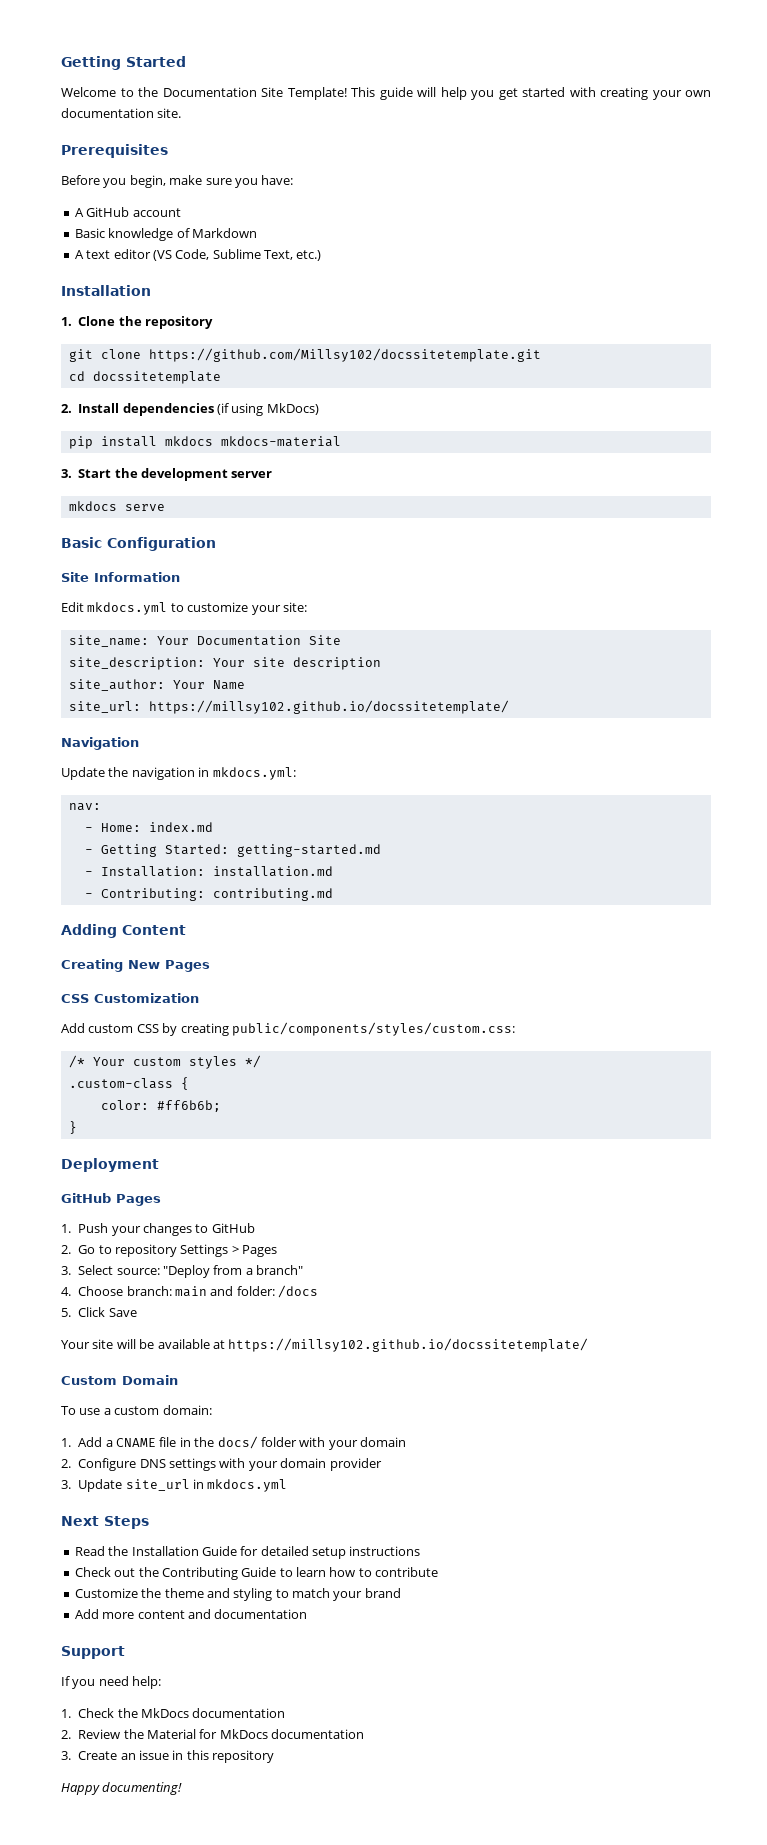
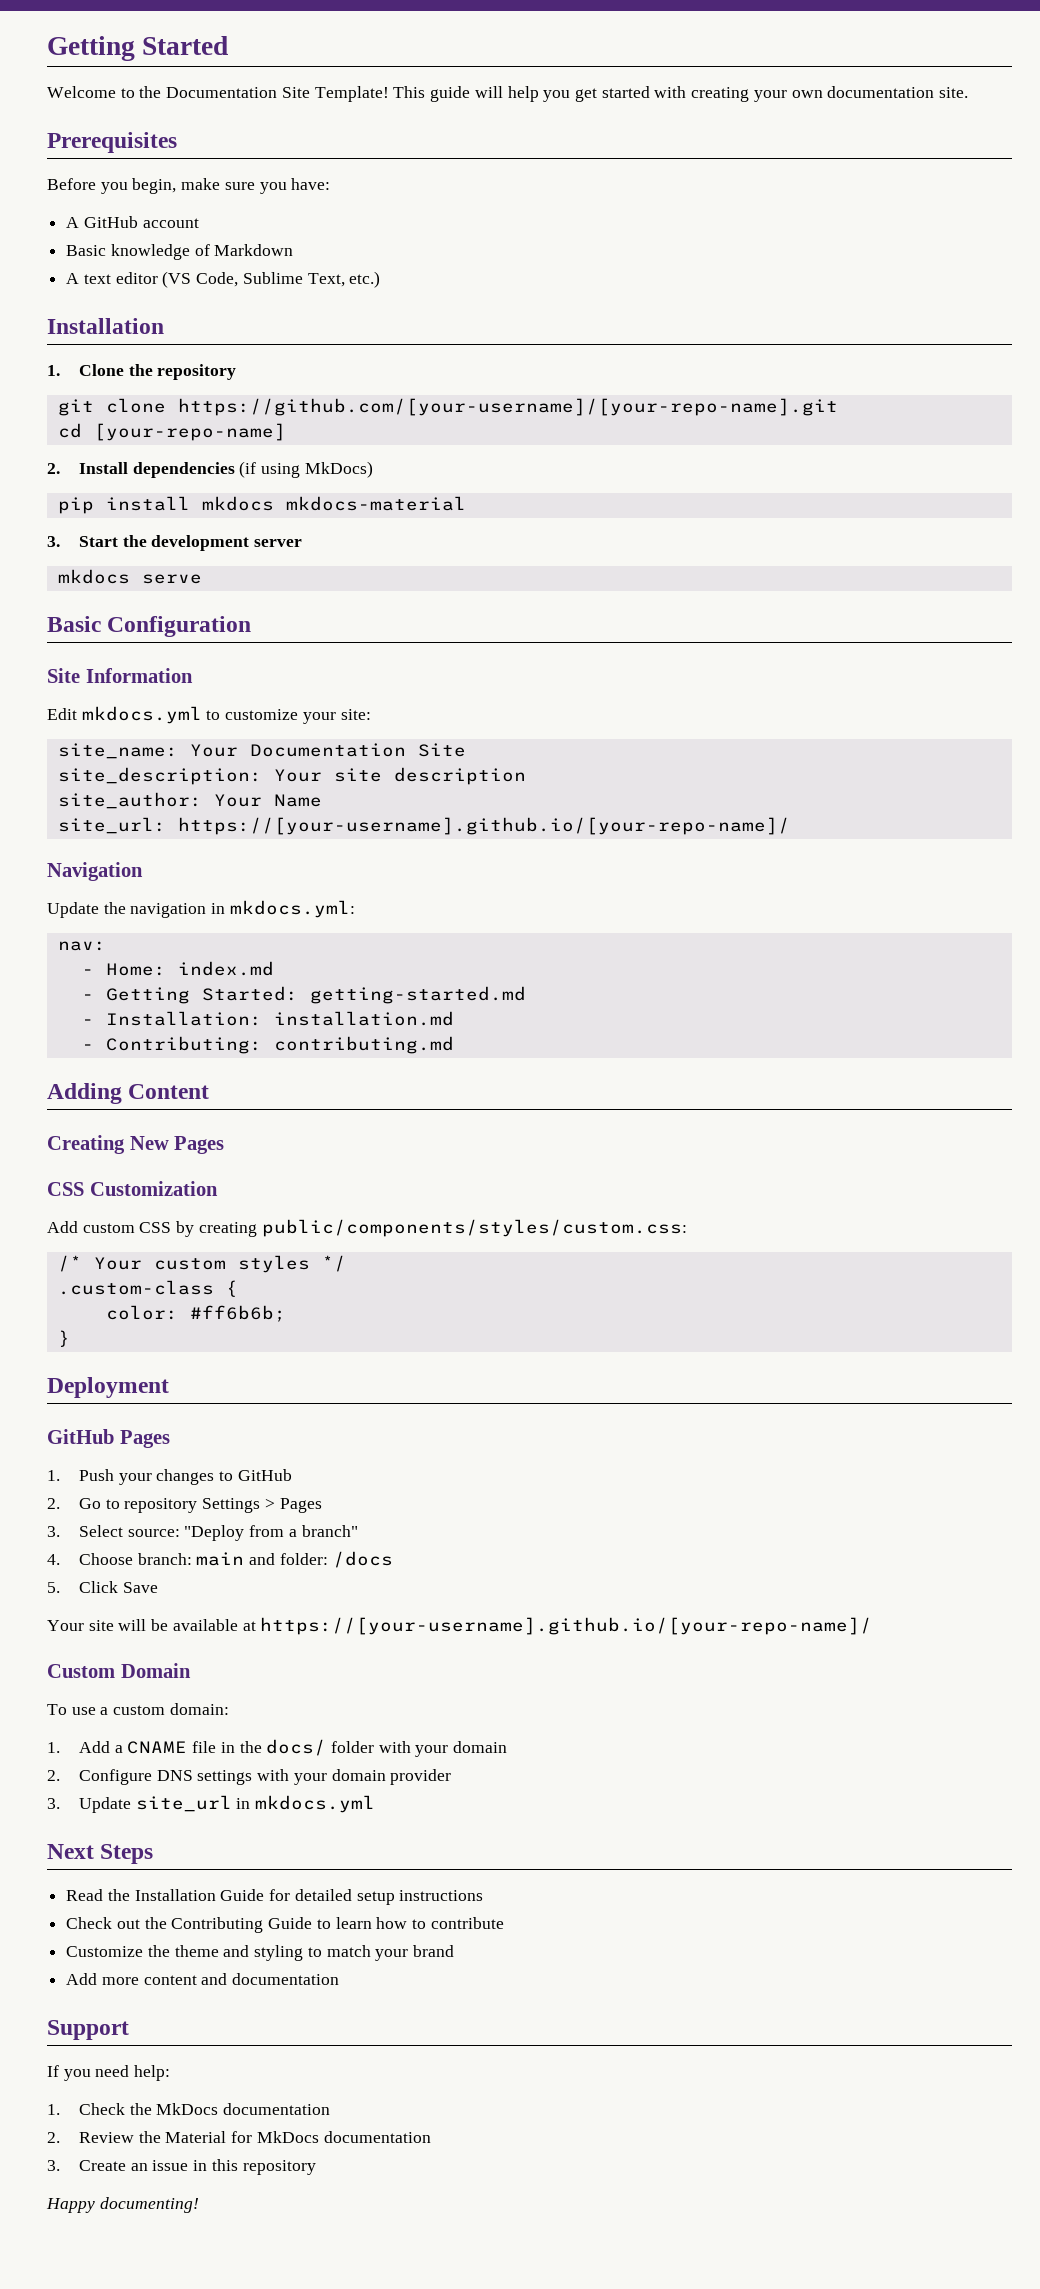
[148,348,541,362] https://github.com/Millsy102/docssitetemplate.git -> [177,398,838,416] https://github.com/[your-username]/[your-repo-name].git
[92,371,221,384] docssitetemplate -> [93,423,286,441] [your-repo-name]
[148,700,509,714] https://millsy102.github.io/docssitetemplate/ -> [177,817,790,835] https://[your-username].github.io/[your-repo-name]/
[228,1338,589,1352] https://millsy102.github.io/docssitetemplate/ -> [260,1617,873,1635] https://[your-username].github.io/[your-repo-name]/

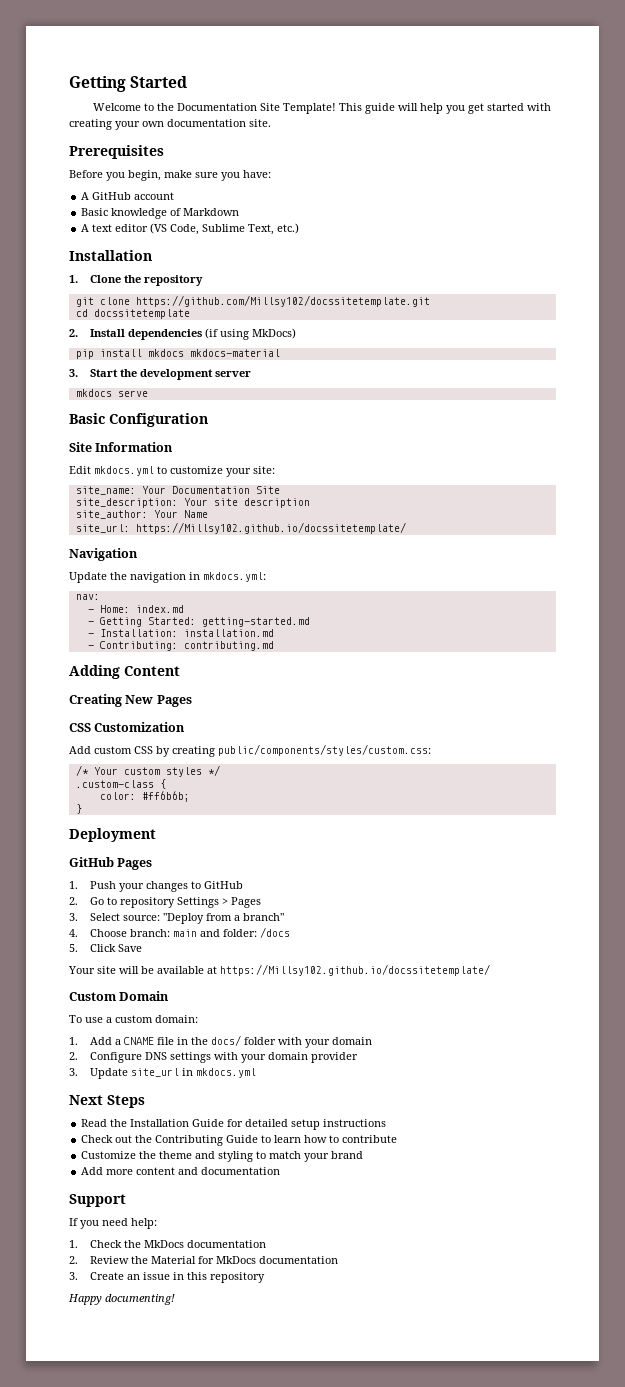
[177,398,838,416] https://github.com/[your-username]/[your-repo-name].git -> [135,295,430,307] https://github.com/Millsy102/docssitetemplate.git
[93,423,286,441] [your-repo-name] -> [93,309,190,319] docssitetemplate
[177,817,790,835] https://[your-username].github.io/[your-repo-name]/ -> [135,522,406,534] https://Millsy102.github.io/docssitetemplate/
[260,1617,873,1635] https://[your-username].github.io/[your-repo-name]/ -> [220,964,490,976] https://Millsy102.github.io/docssitetemplate/

